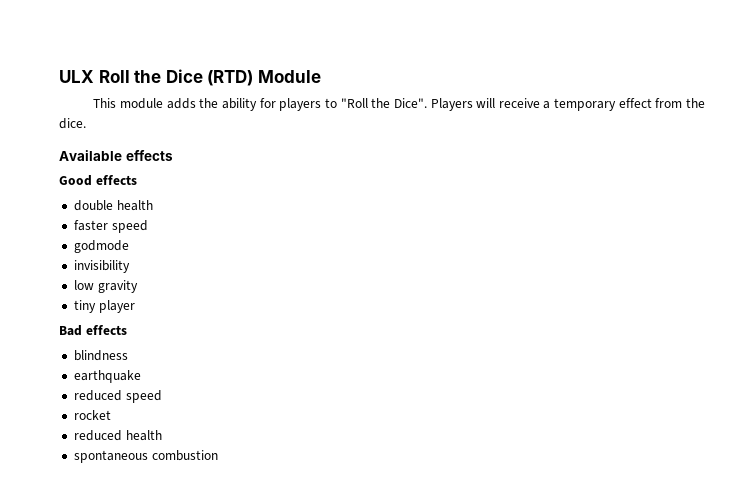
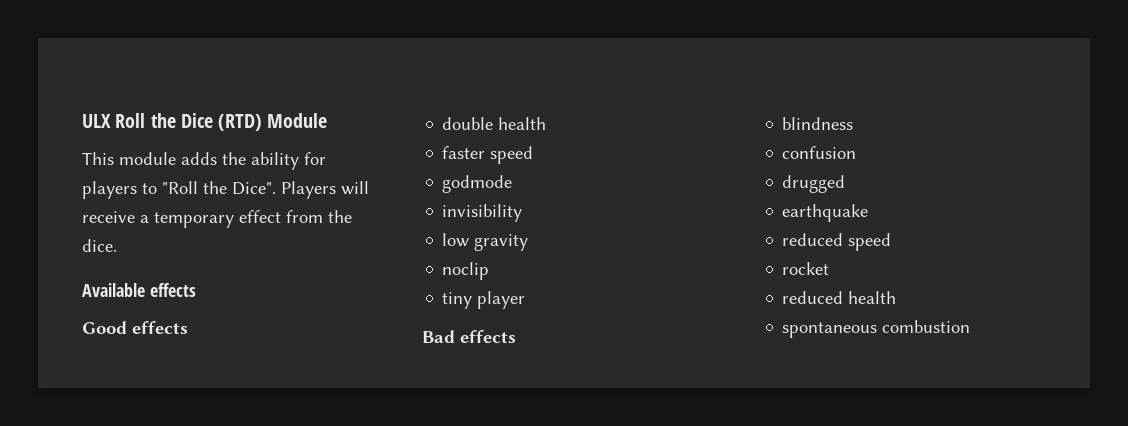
(138, 286) none -> [442,262,490,280] // noclip
(128, 355) none -> [782,146,857,159] [782,175,846,193] // confusion // drugged

